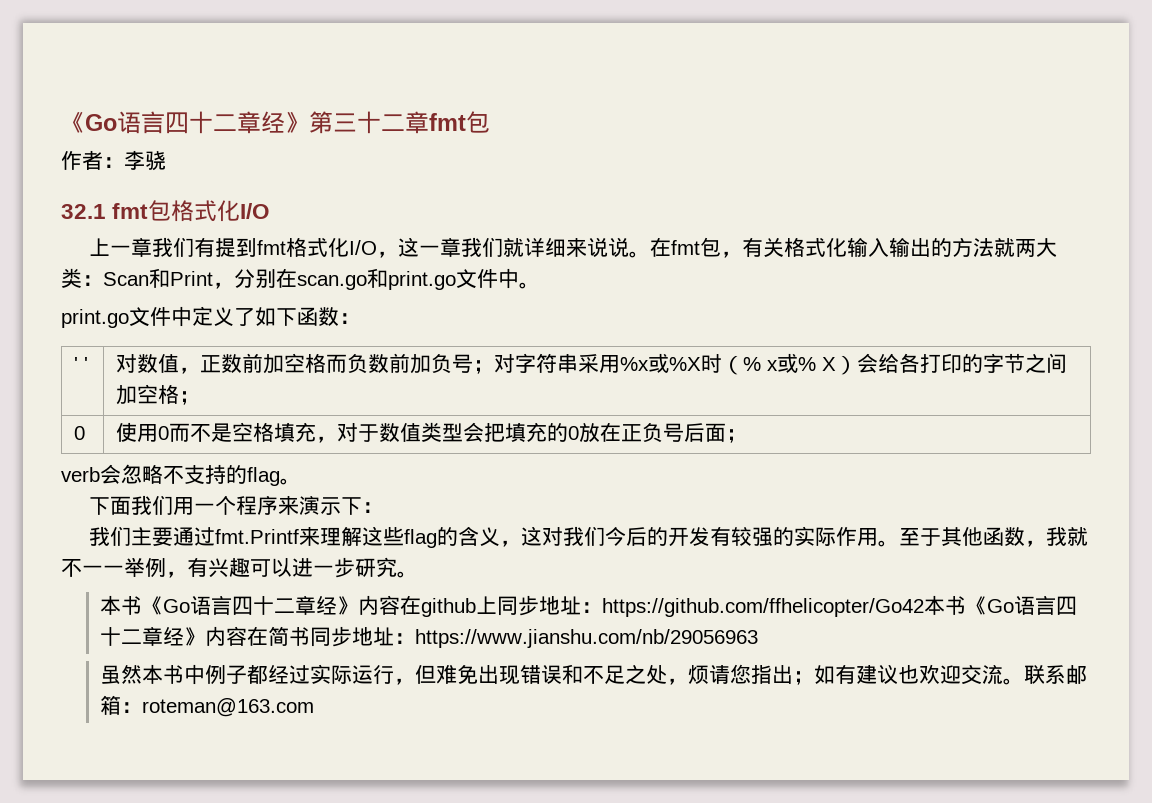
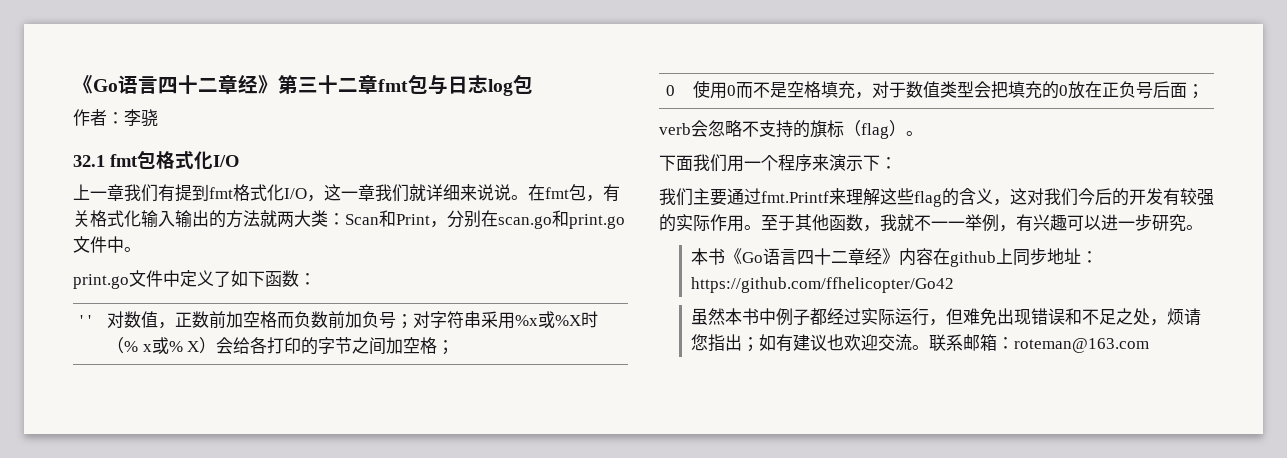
(490, 122) none -> [428,74,533,96] 与日志log包
[247,467,280,486] flag -> [810,120,906,139] 旗标（flag）
[924,595,1078,615] [100,626,759,648] 本书《Go语言四十二章经》内容在简书同步地址：https://www.jianshu.com/nb/29056963 -> (955, 285) none

